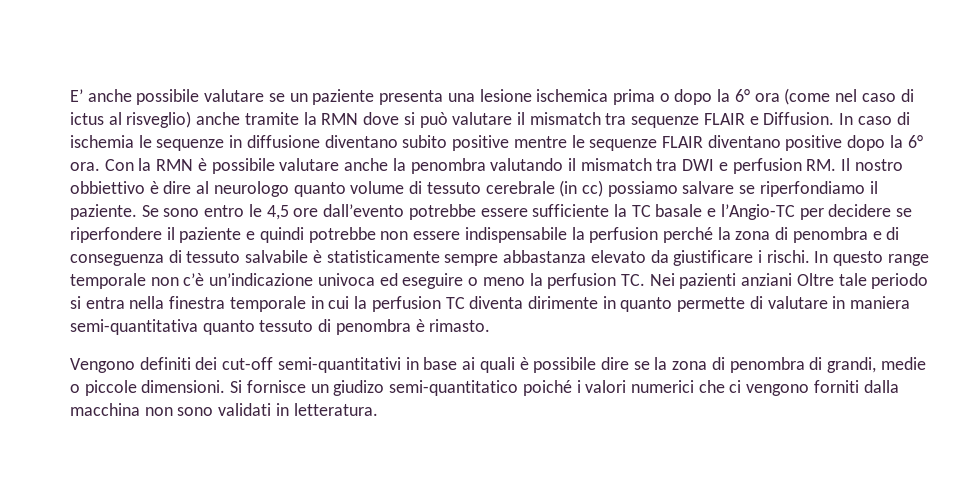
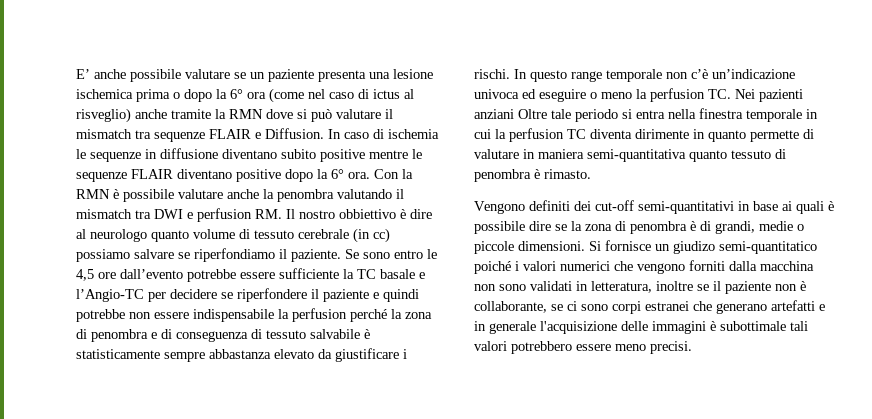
(805, 365) none -> [690,221,696,231] è
[729,380,742,393] ci -> (633, 266) none
[293,403,378,416] letteratura. -> [591,281,806,294] [474,300,825,314] [474,321,808,334] [474,341,692,354] letteratura, inoltre se il paziente non è collaborante, se ci sono corpi estranei che generano artefatti e in generale l'acquisizione delle immagini è subottimale tali valori potrebbero essere meno precisi.

